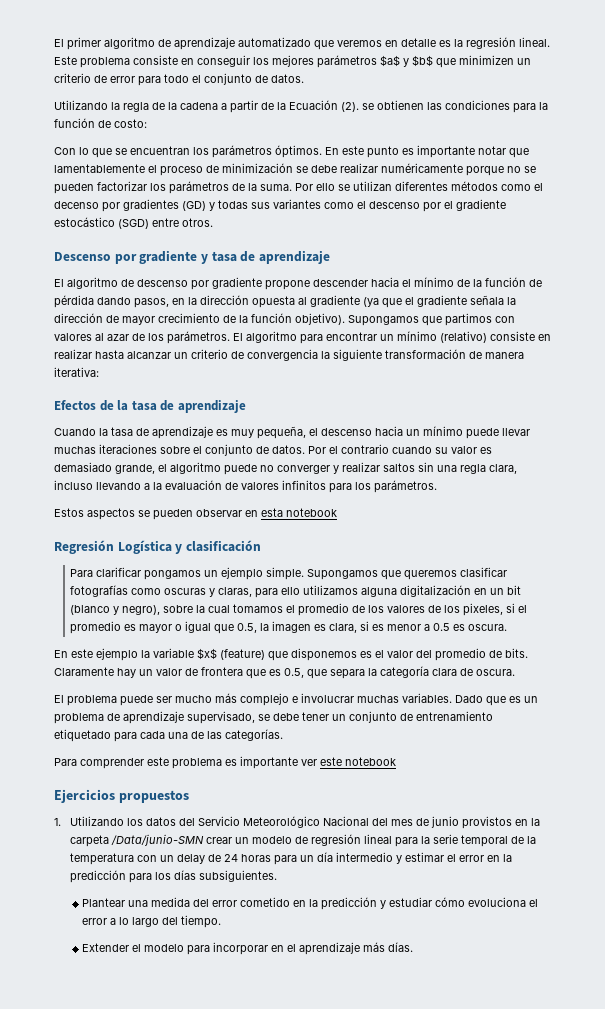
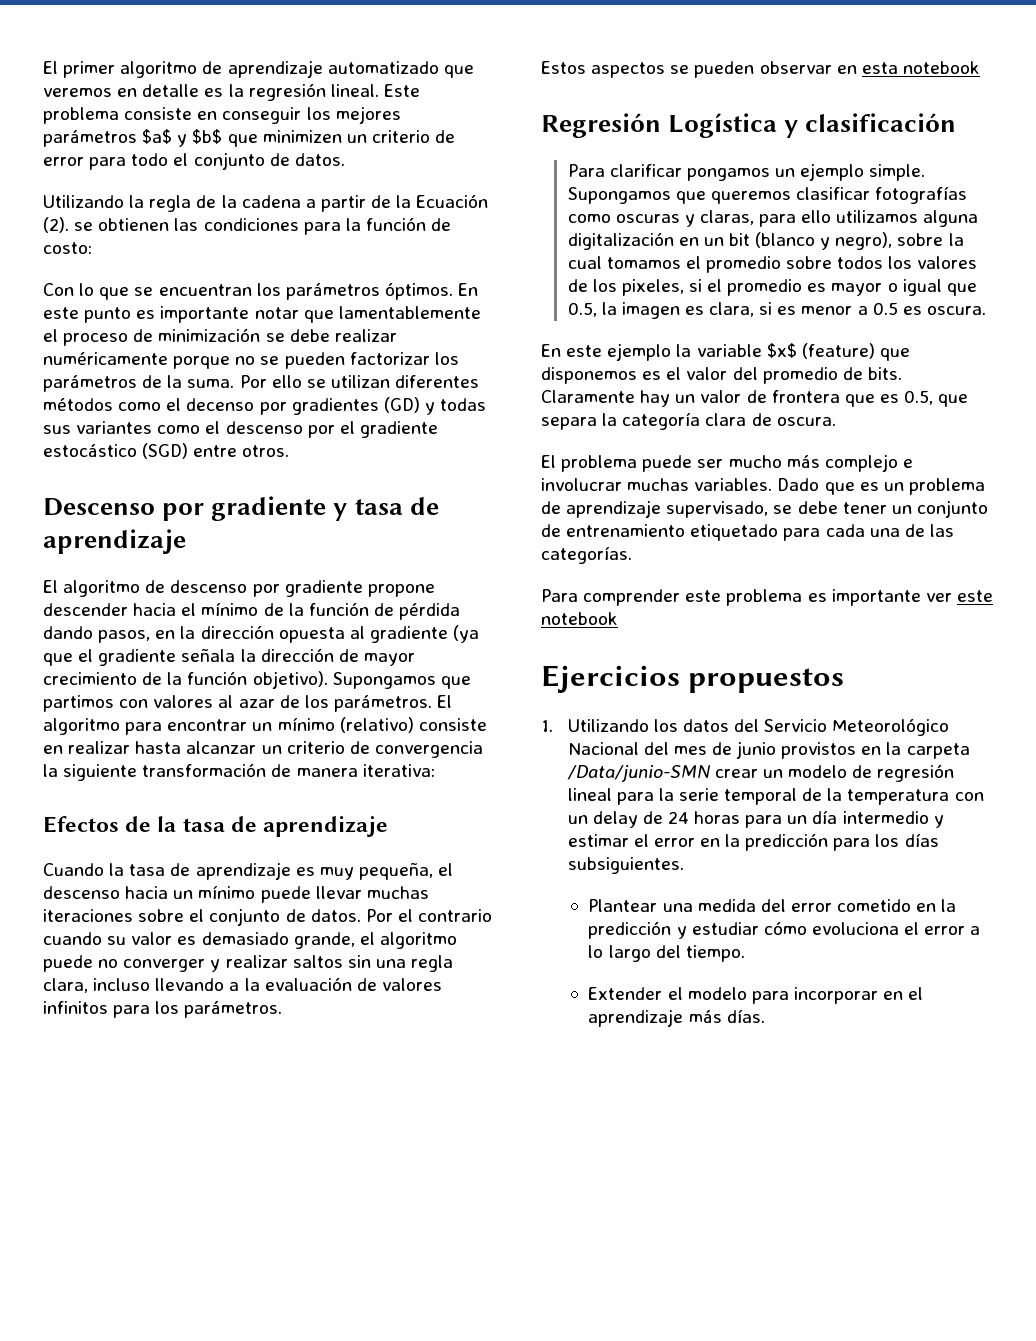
[352,605,366,613] de -> [786,256,884,269] sobre todos

